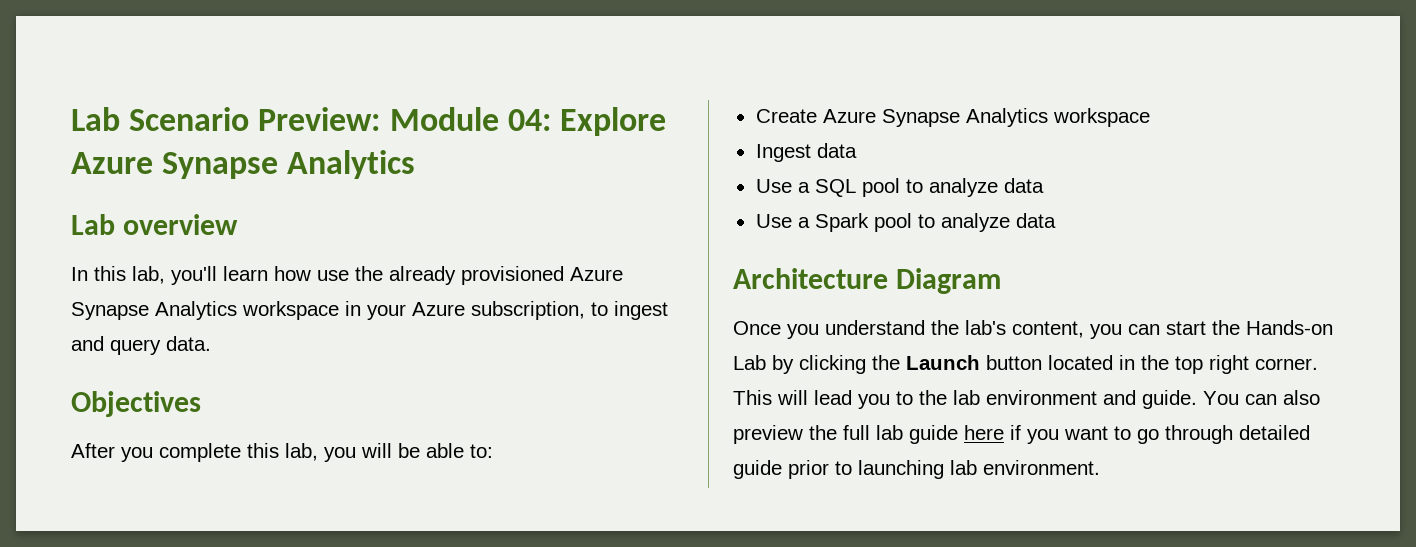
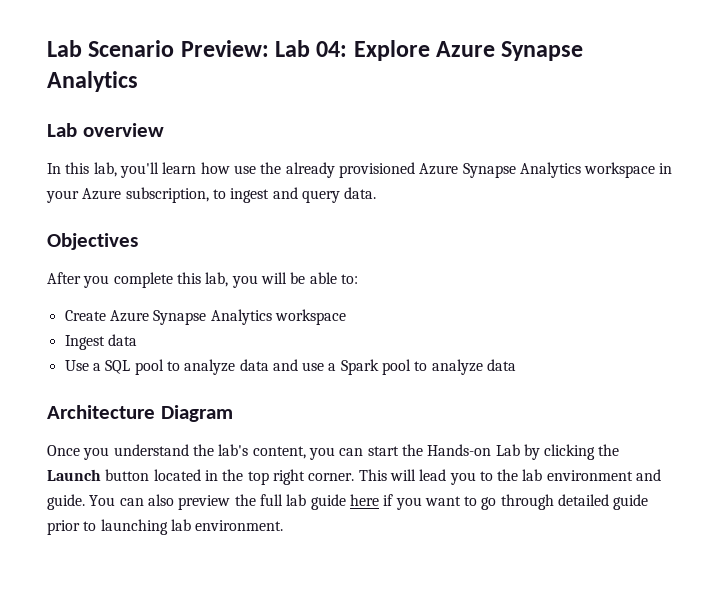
[389,107,499,131] Module -> [275,40,311,57] Lab
[755,214,792,228] // Use -> [272,359,325,371] and use

